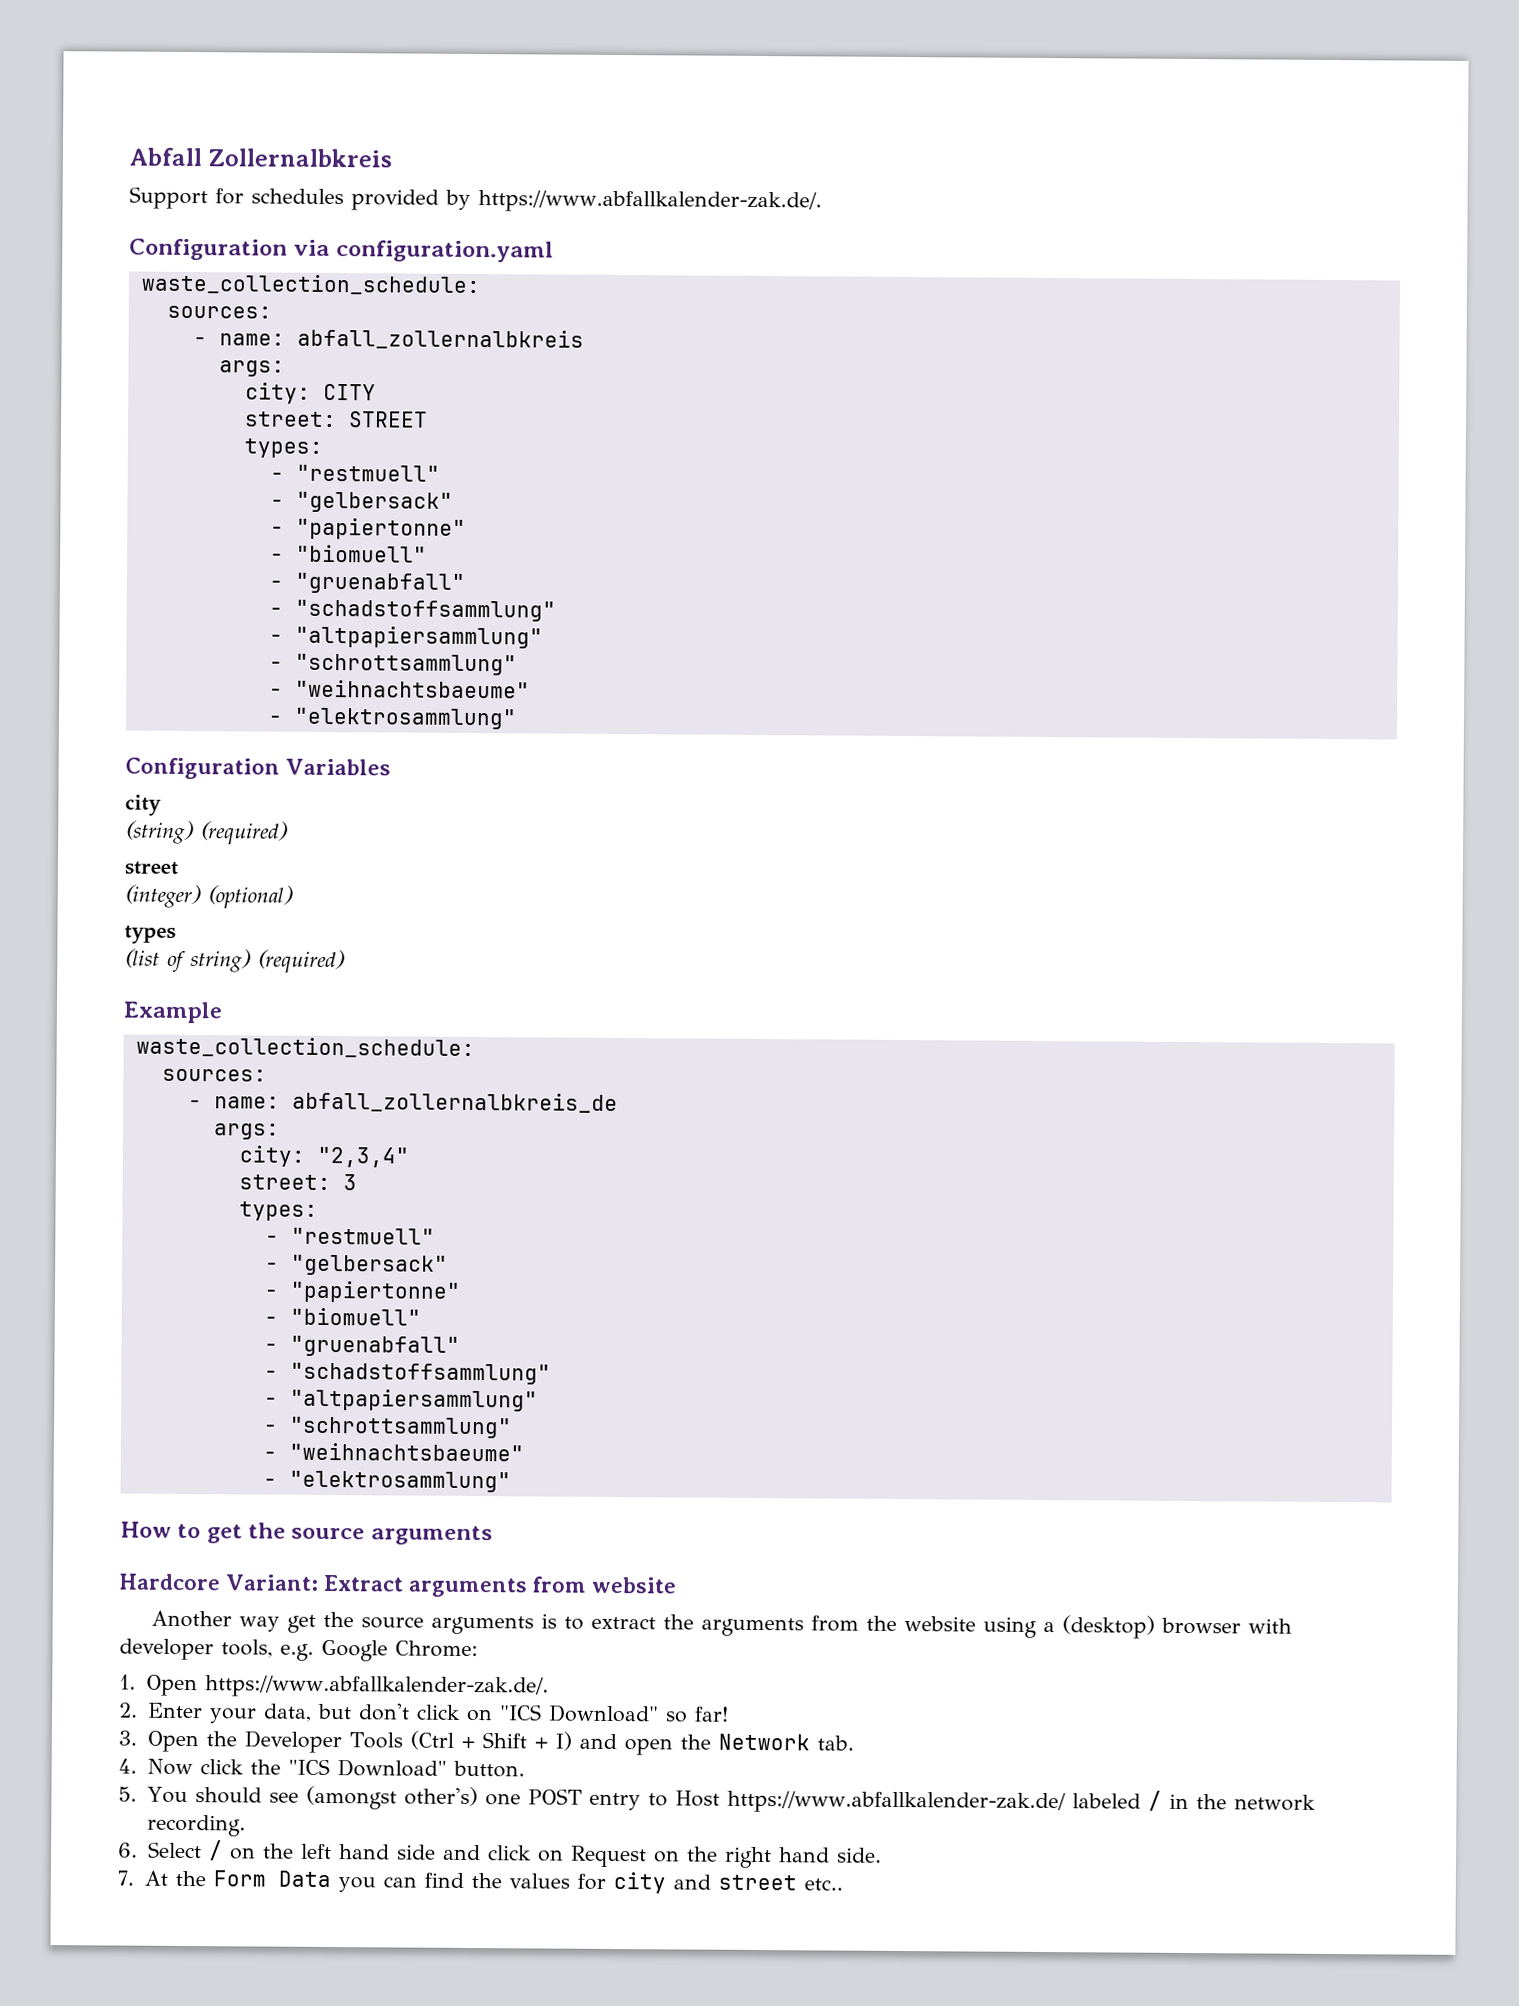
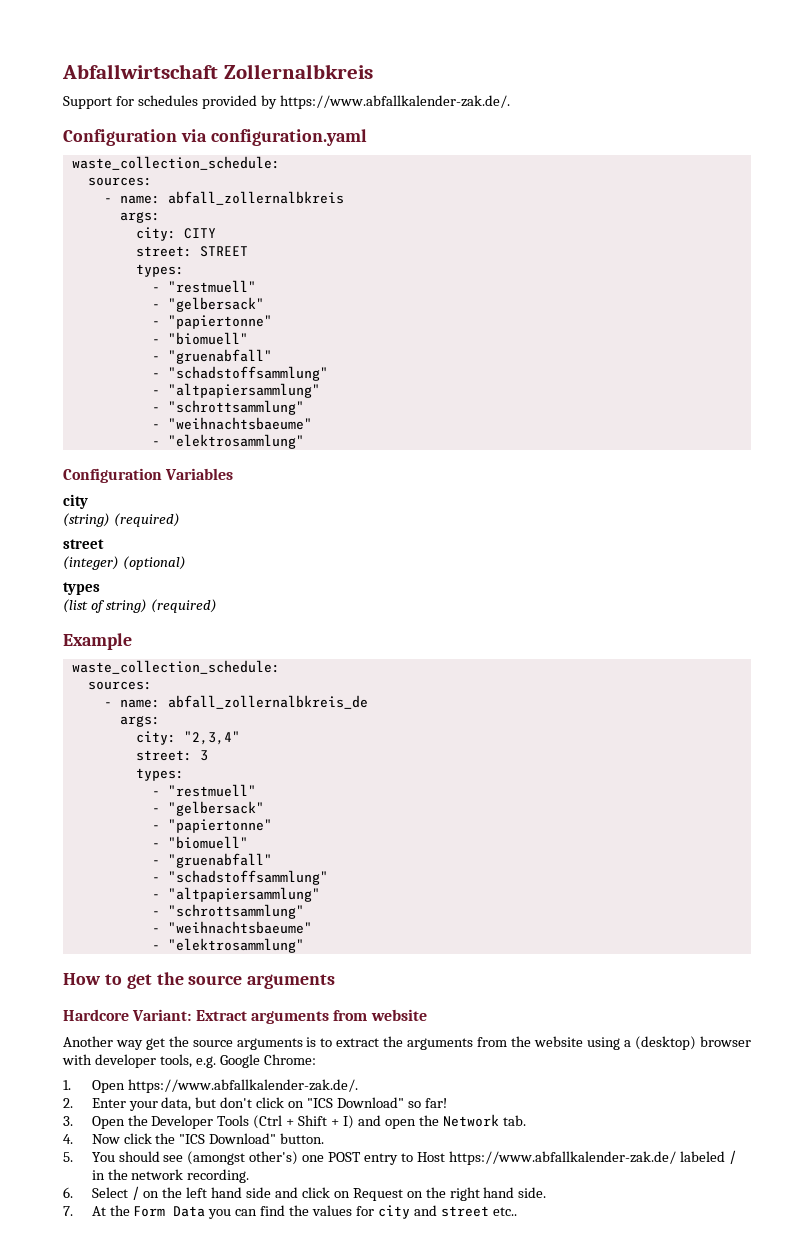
[129,147,202,167] Abfall -> [62,64,218,79] Abfallwirtschaft

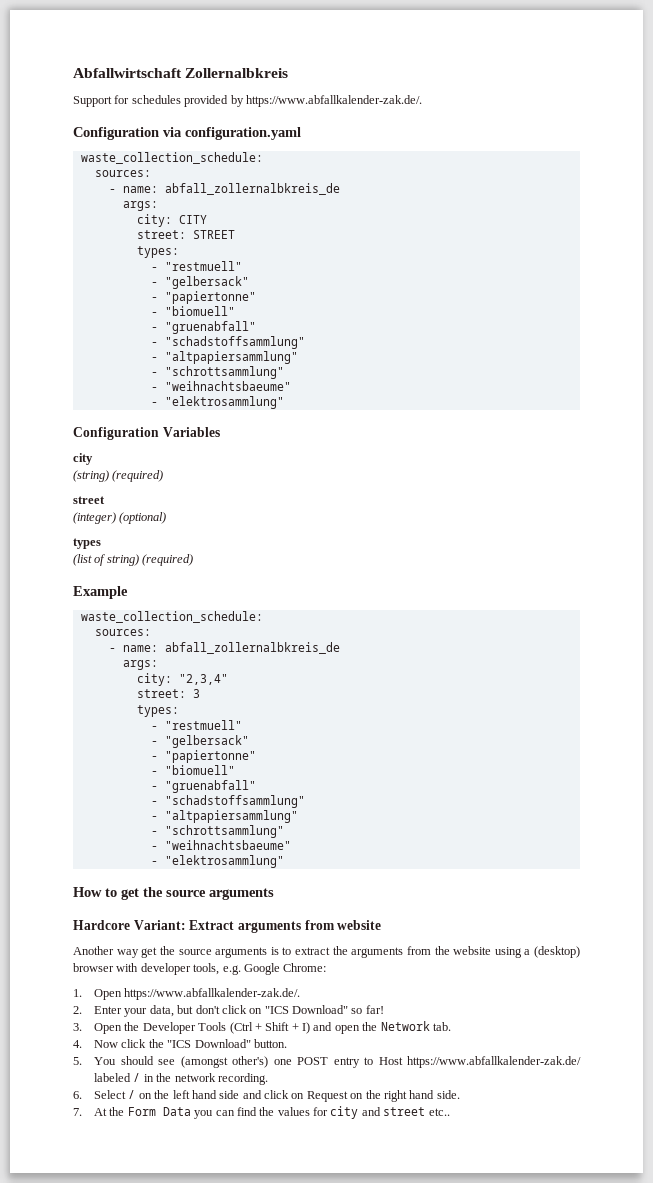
[167,191,344,205] abfall_zollernalbkreis -> [164,183,340,195] abfall_zollernalbkreis_de

